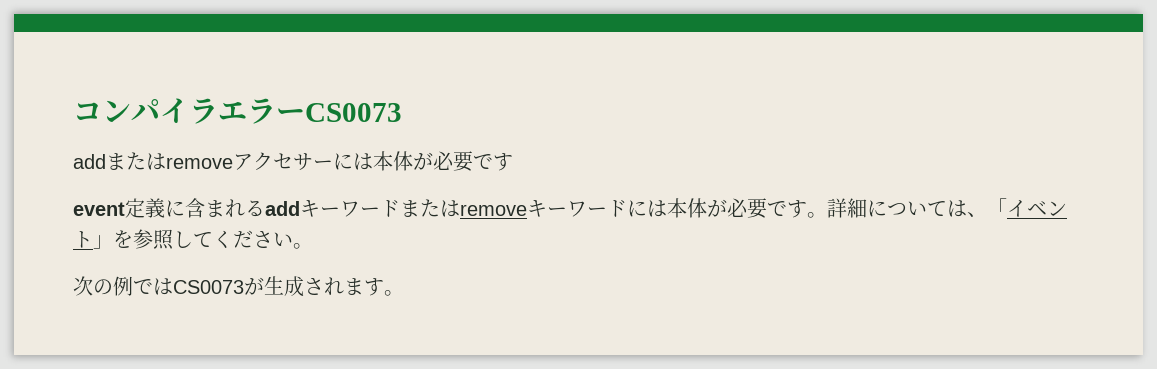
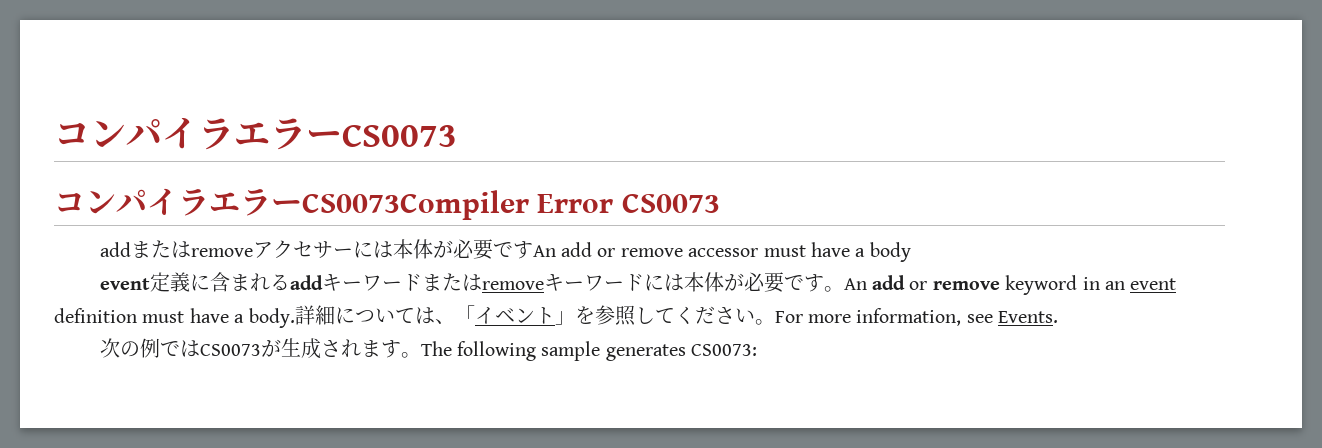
(402, 112) none -> [54,188,720,220] // コンパイラエラーCS0073Compiler Error CS0073
(513, 162) none -> [532,242,911,262] An add or remove accessor must have a body
(827, 215) none -> [843,275,1177,295] [54,308,295,328] An add or remove keyword in an event definition must have a body.
(313, 246) none -> [774,308,1059,326] For more information, see Events.
(404, 293) none -> [420,341,758,361] The following sample generates CS0073:

